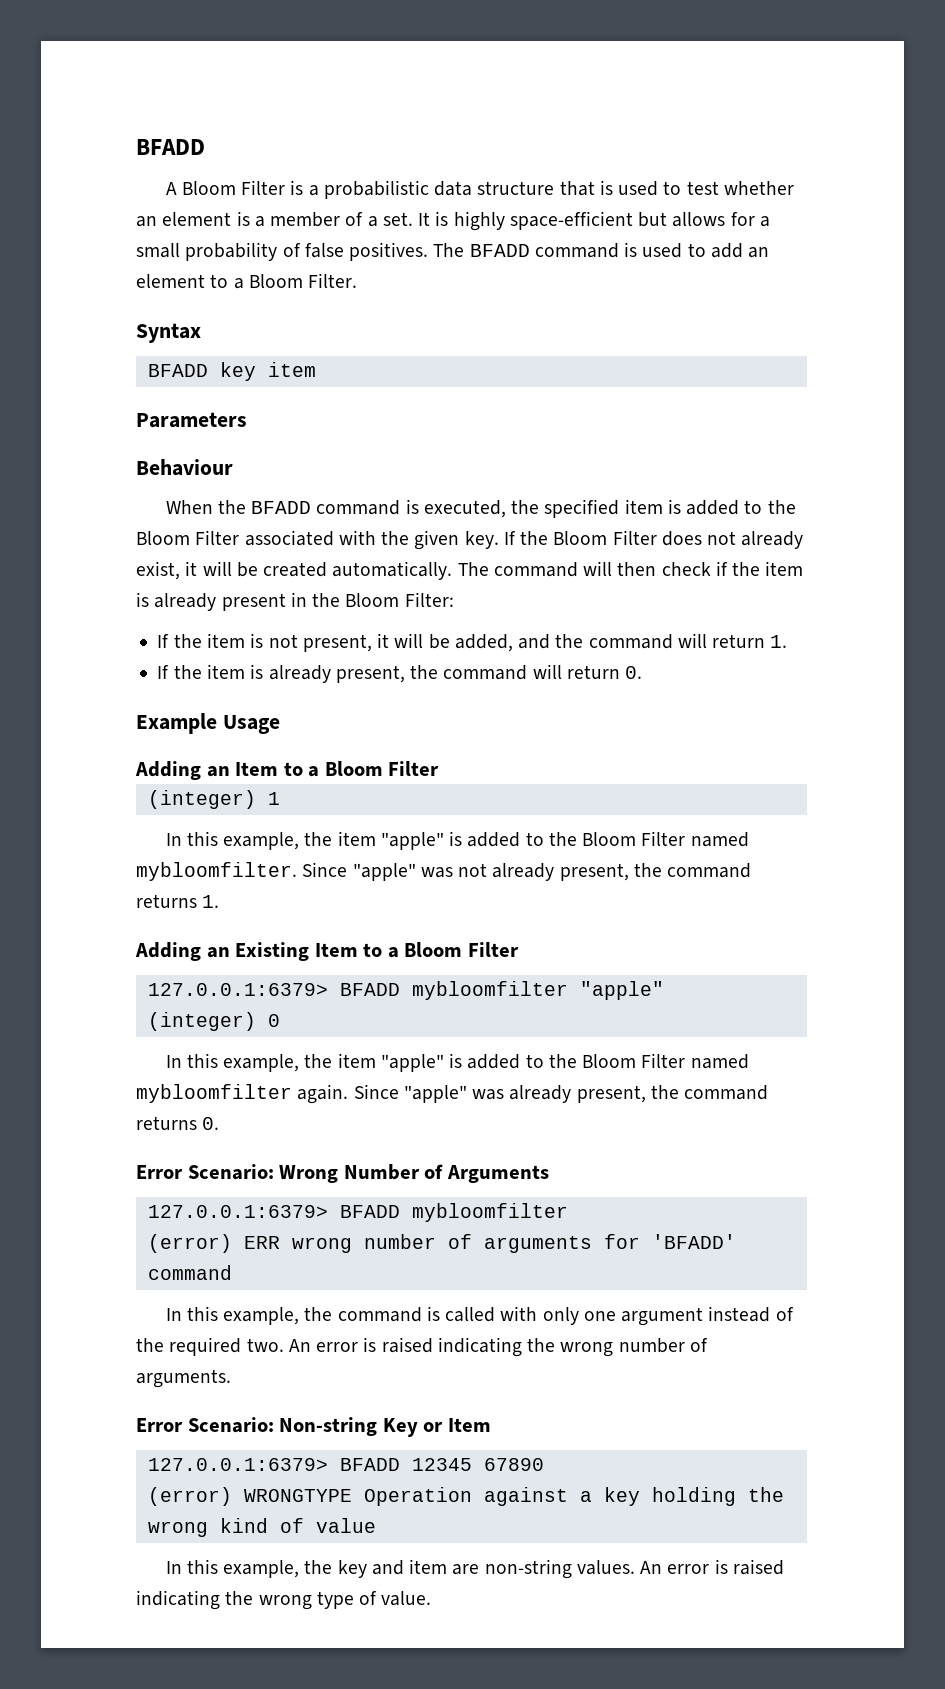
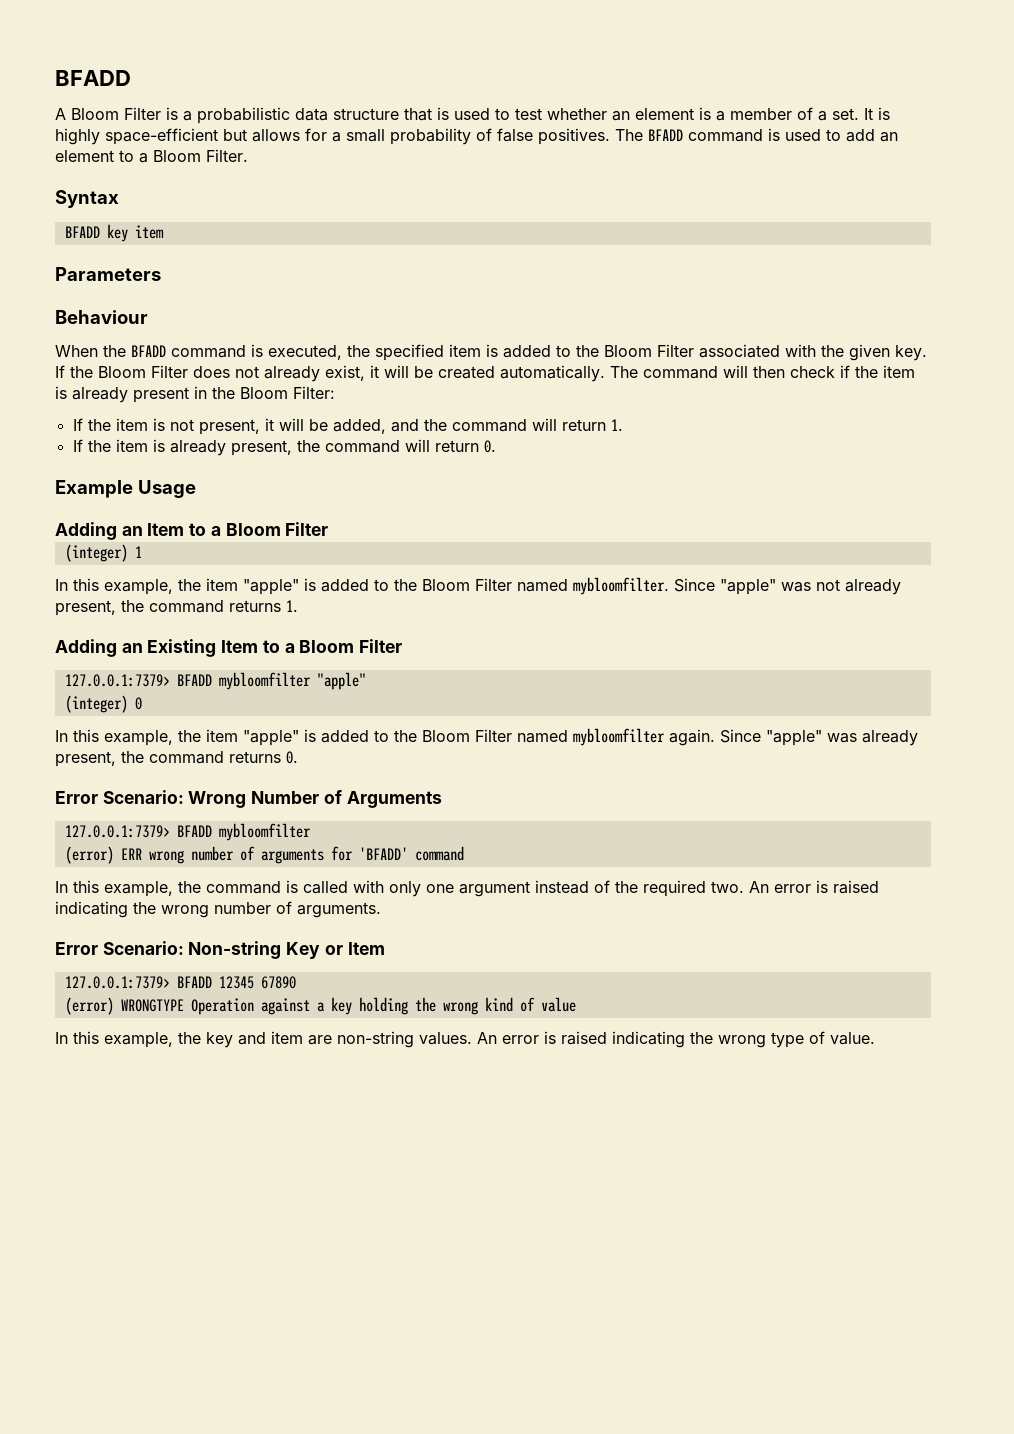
[147,983,328,996] 127.0.0.1:6379> -> [64,674,170,687] 127.0.0.1:7379>
[147,1205,328,1218] 127.0.0.1:6379> -> [64,825,170,838] 127.0.0.1:7379>
[147,1458,328,1471] 127.0.0.1:6379> -> [64,976,170,989] 127.0.0.1:7379>

